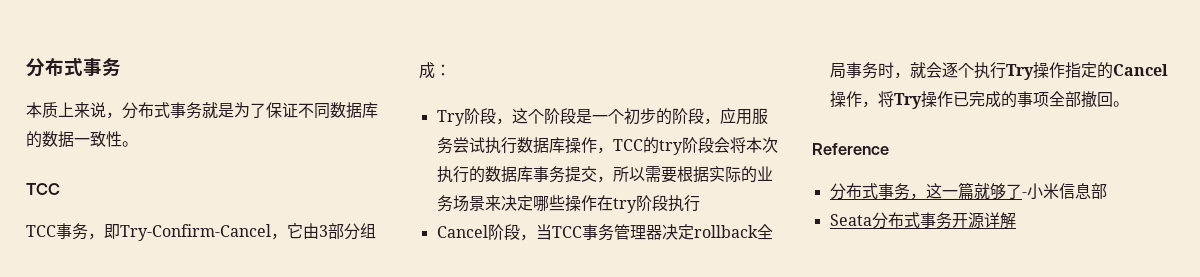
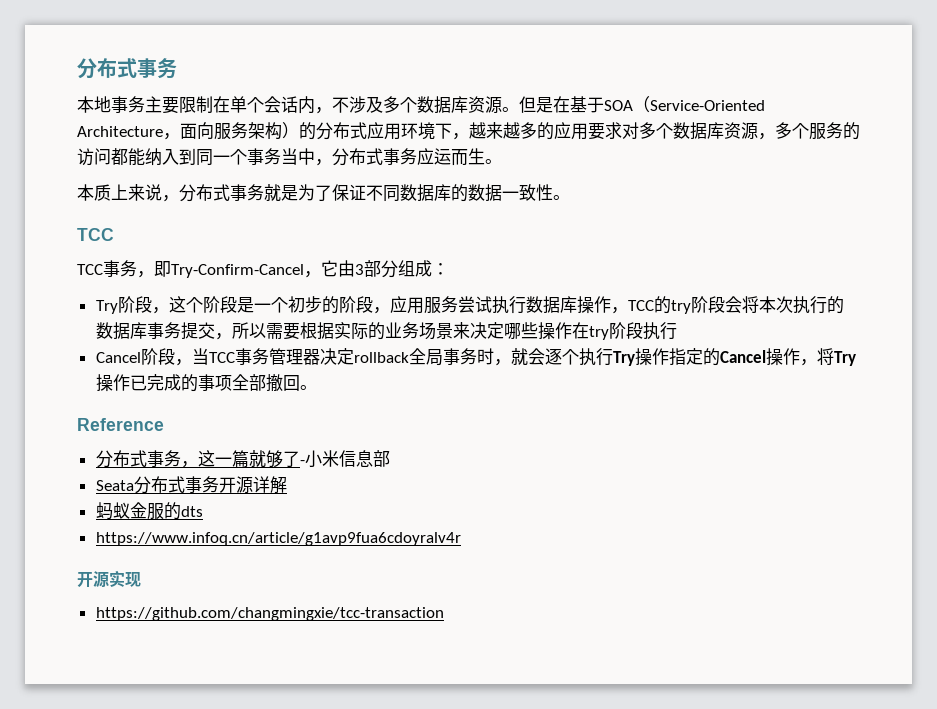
[26,58,121,77] 分布式事务 -> [77,58,177,79] [77,96,765,114] [77,122,860,140] [77,148,502,166] 分布式事务 // 本地事务主要限制在单个会话内，不涉及多个数据库资源。但是在基于SOA（Service-Oriented Architecture，面向服务架构）的分布式应用环境下，越来越多的应用要求对多个数据库资源，多个服务的访问都能纳入到同一个事务当中，分布式事务应运而生。
(1016, 220) none -> [95,502,203,520] [95,532,461,546] [77,570,141,588] [95,607,444,621] // 蚂蚁金服的dts // https://www.infoq.cn/article/g1avp9fua6cdoyralv4r // 开源实现 // https://github.com/changmingxie/tcc-transaction

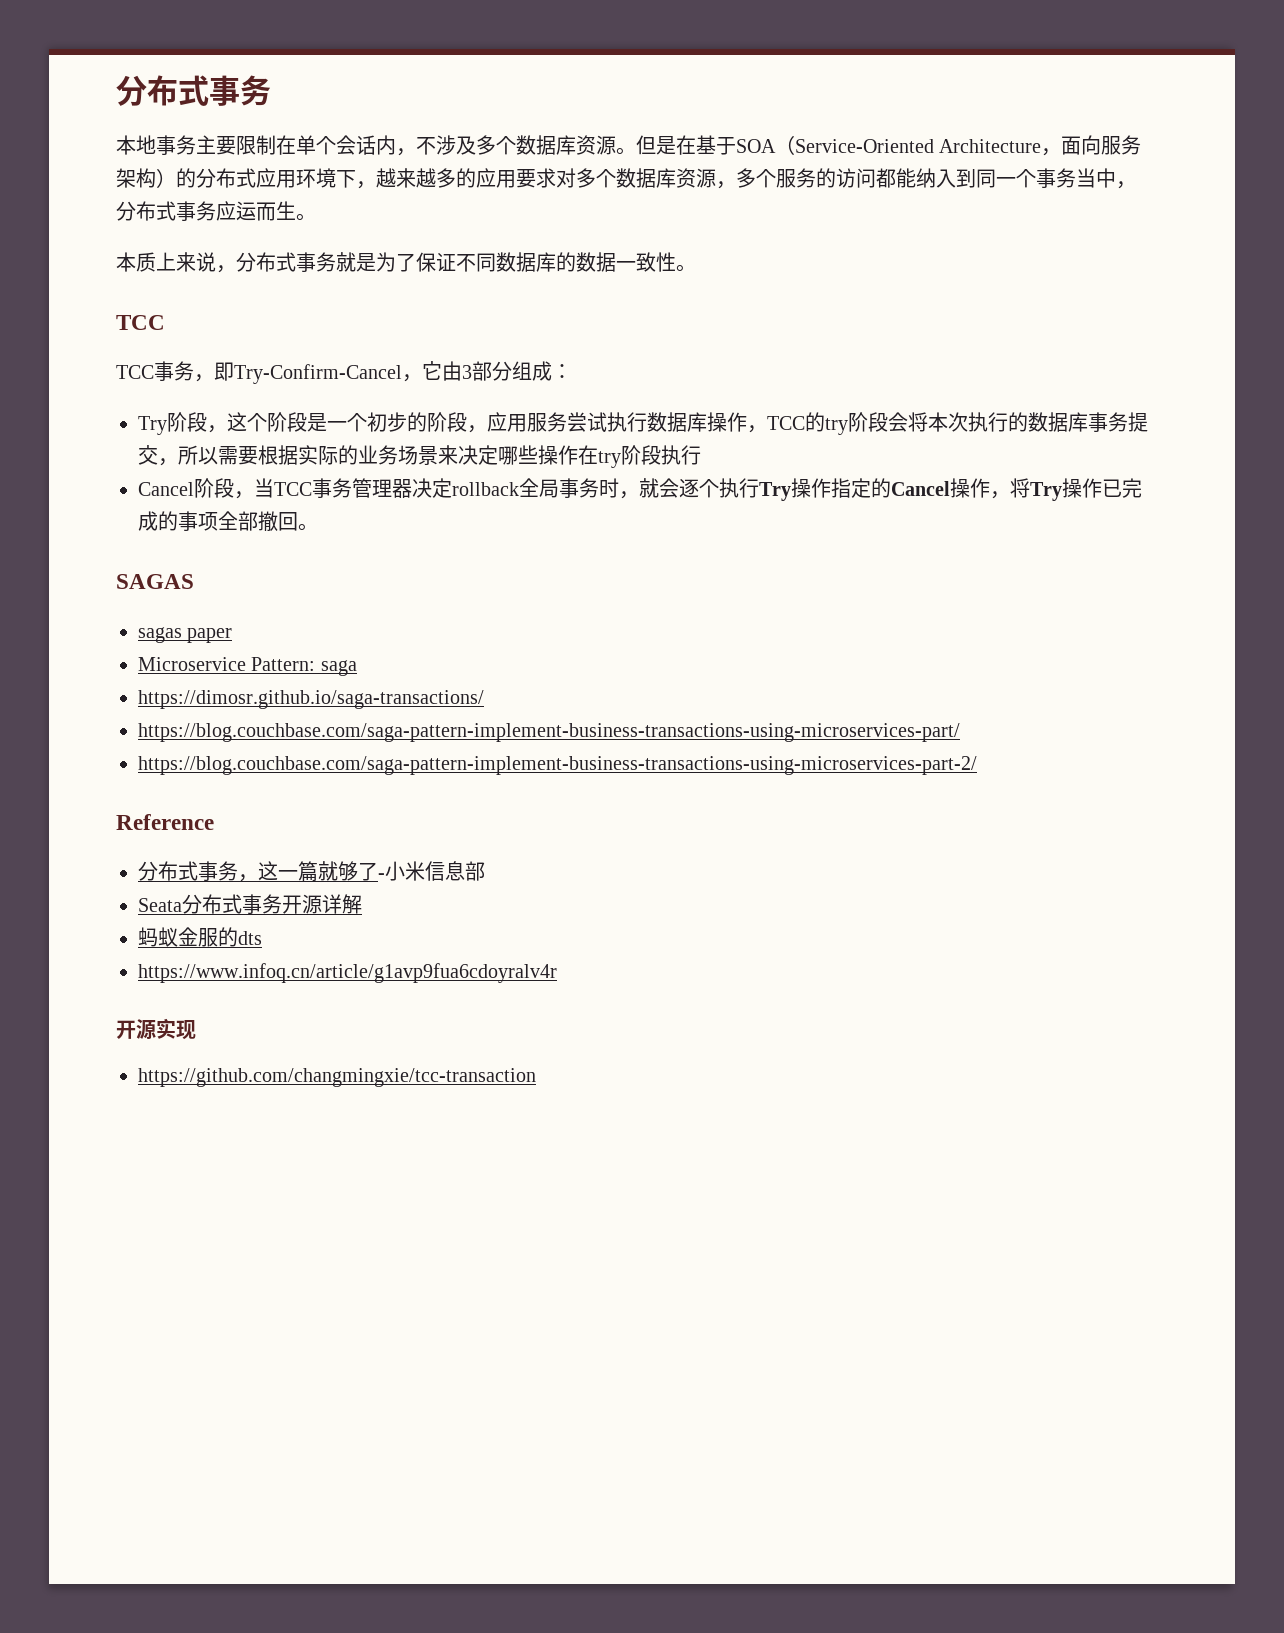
(317, 387) none -> [116,574,194,589] [138,627,233,643] [138,657,357,676] [138,690,484,709] [138,723,960,742] [138,756,977,775] // SAGAS // sagas paper // Microservice Pattern: saga // https://dimosr.github.io/saga-transactions/ // https://blog.couchbase.com/saga-pattern-implement-business-transactions-using-microservices-part/ // https://blog.couchbase.com/saga-pattern-implement-business-transactions-using-microservices-part-2/

